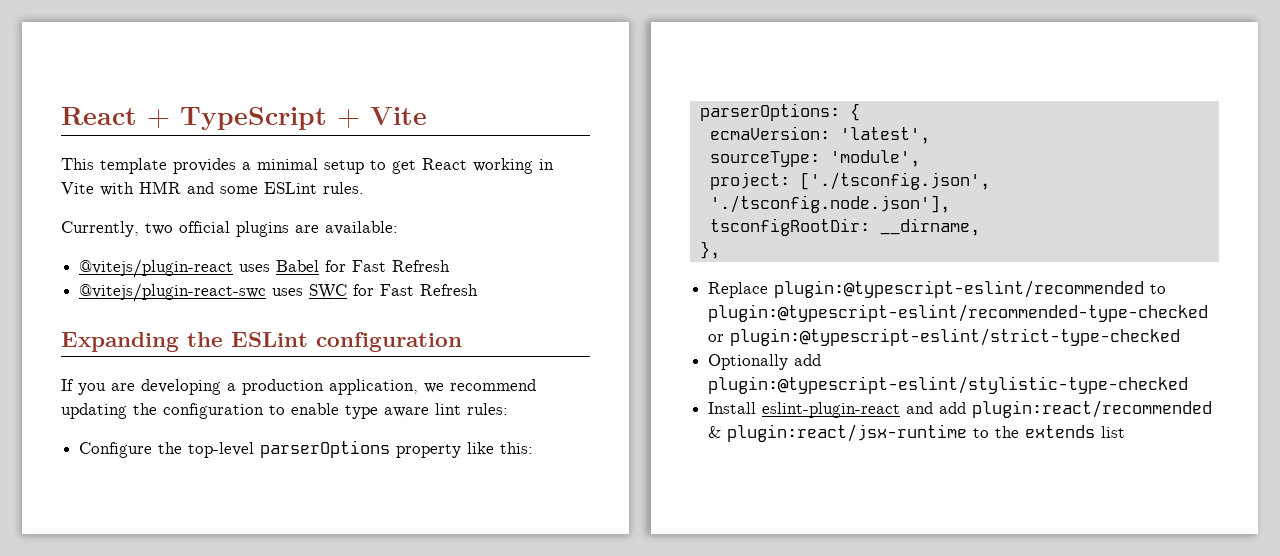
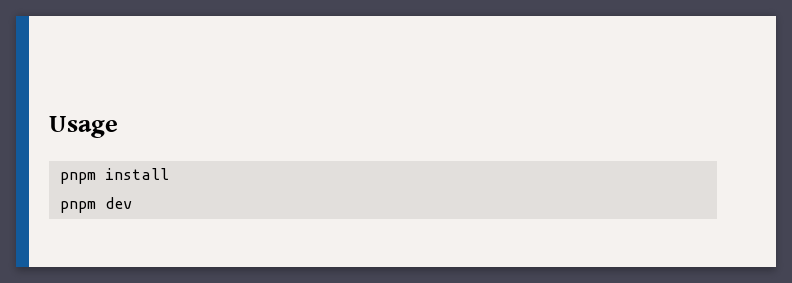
[61,107,427,130] [61,158,554,174] [61,181,364,196] [61,221,398,237] [79,259,451,278] [79,283,479,302] [61,332,462,352] [61,379,536,395] [61,403,508,419] [79,440,534,458] [699,103,860,121] [709,126,930,144] [709,150,920,167] [709,172,990,190] [709,195,950,213] [709,218,980,236] [699,241,720,259] [708,280,1167,298] [708,304,1209,322] [708,328,1181,346] [708,354,822,370] [708,376,1189,394] [708,400,1213,418] [708,424,1126,442] React + TypeScript + Vite // This template provides a minimal setup to get React working in Vite with HMR and some ESLint rules. // Currently, two official plugins are available: // @vitejs/plugin-react uses Babel for Fast Refresh // @vitejs/plugin-react-swc uses SWC for Fast Refresh // Expanding the ESLint configuration // If you are developing a production application, we recommend updating the configuration to enable type aware lint rules: // Configure the top-level parserOptions property like this: // parserOptions: { // ecmaVersion: 'latest', // sourceType: 'module', // project: ['./tsconfig.json', './tsconfig.node.json'], // tsconfigRootDir: __dirname, // }, // Replace plugin:@typescript-eslint/recommended to plugin:@typescript-eslint/recommended-type-checked or plugin:@typescript-eslint/strict-type-checked // Optionally add plugin:@typescript-eslint/stylistic-type-checked // Install eslint-plugin-react and add plugin:react/recommended & plugin:react/jsx-runtime to the extends list -> [49,116,118,138] [60,168,170,184] [60,197,133,213] Usage // pnpm install // pnpm dev

